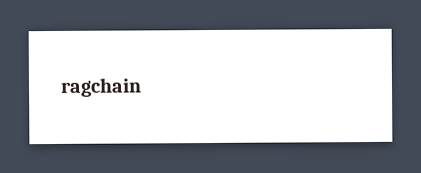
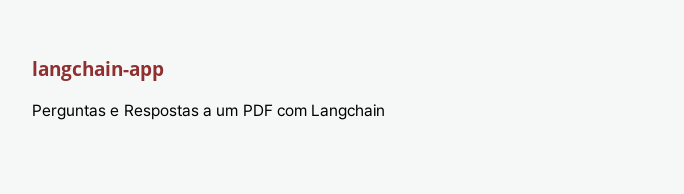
[60,77,142,97] ragchain -> [32,61,164,81] [32,104,386,120] langchain-app // Perguntas e Respostas a um PDF com Langchain

